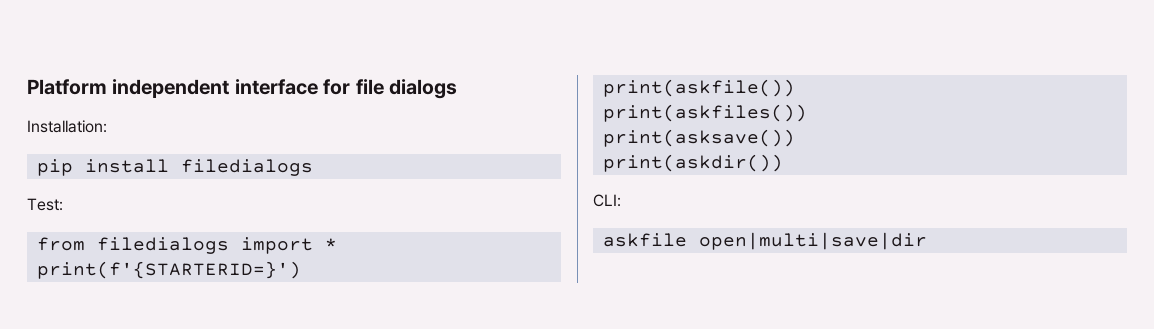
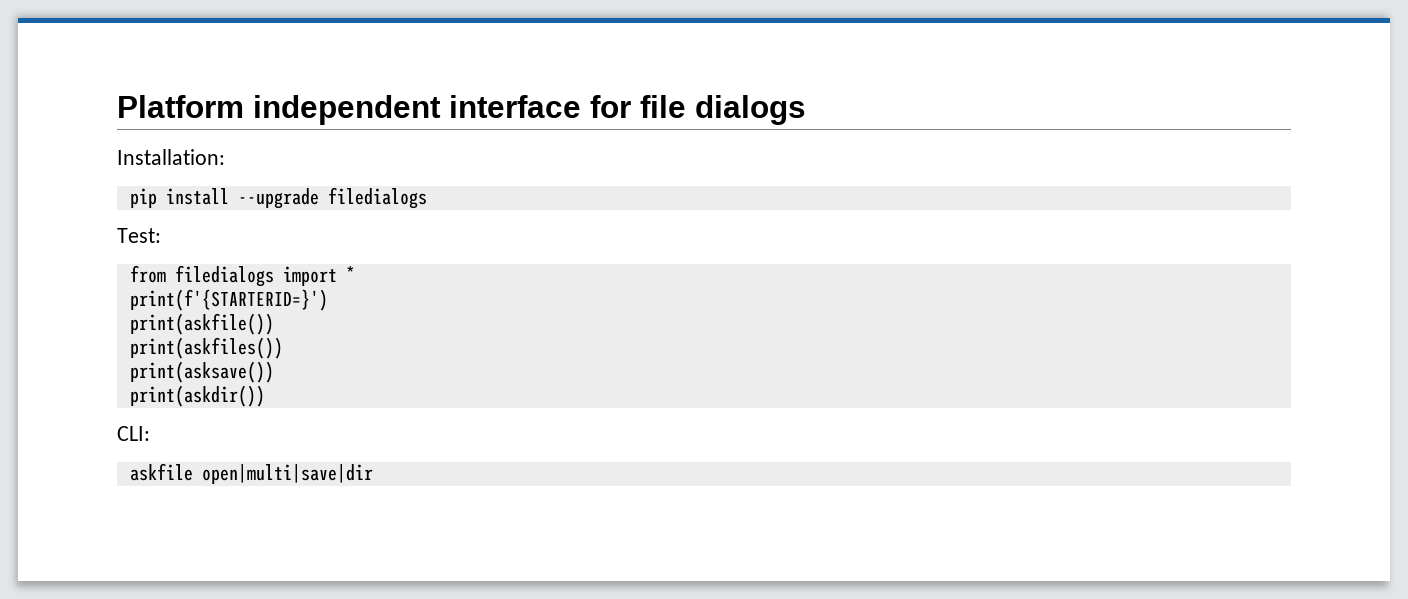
(169, 166) none -> [237,188,319,209] --upgrade

